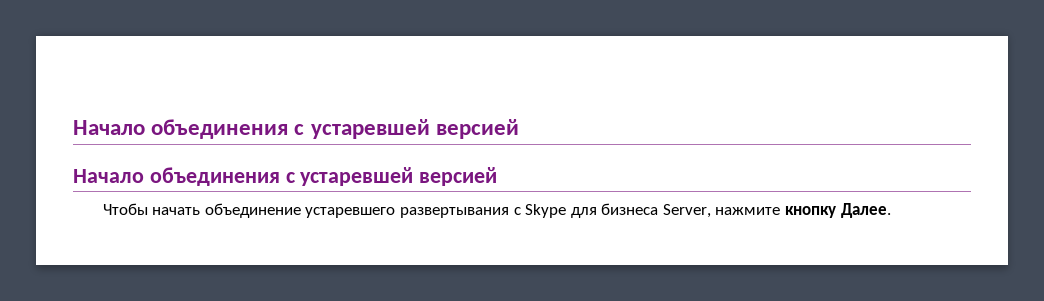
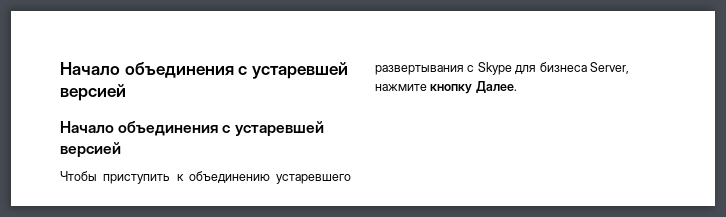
[152,203,301,218] начать объединение -> [103,171,270,184] приступить к объединению

